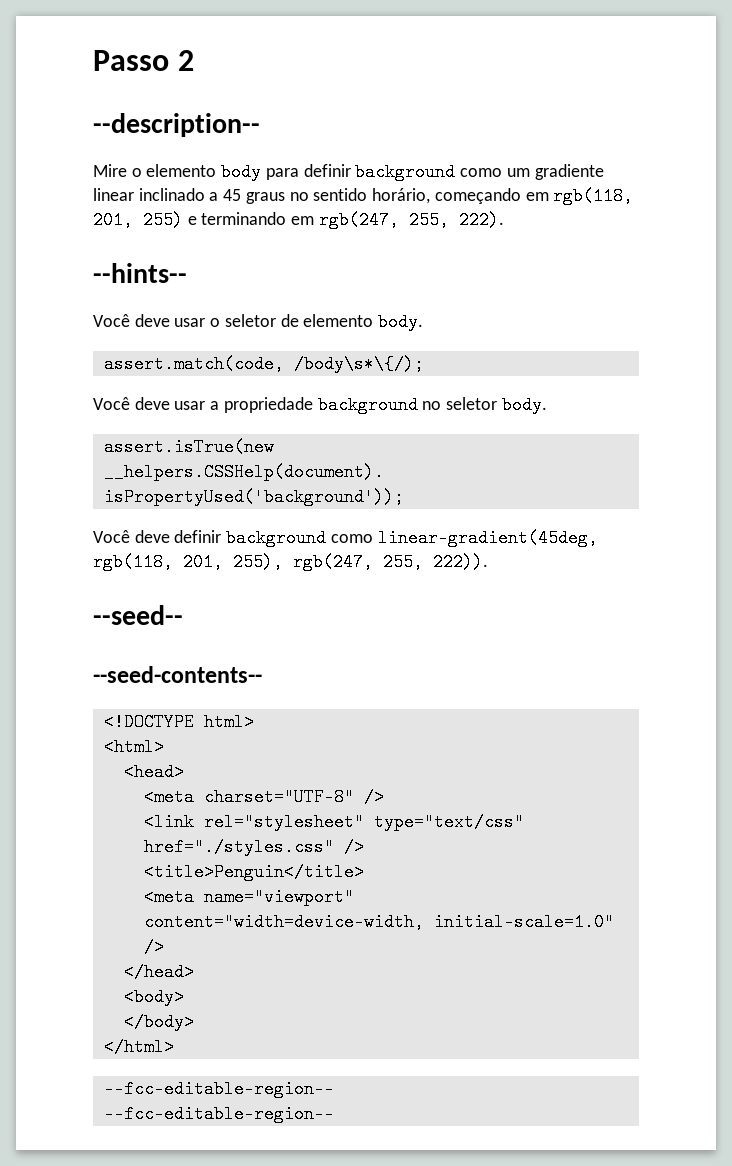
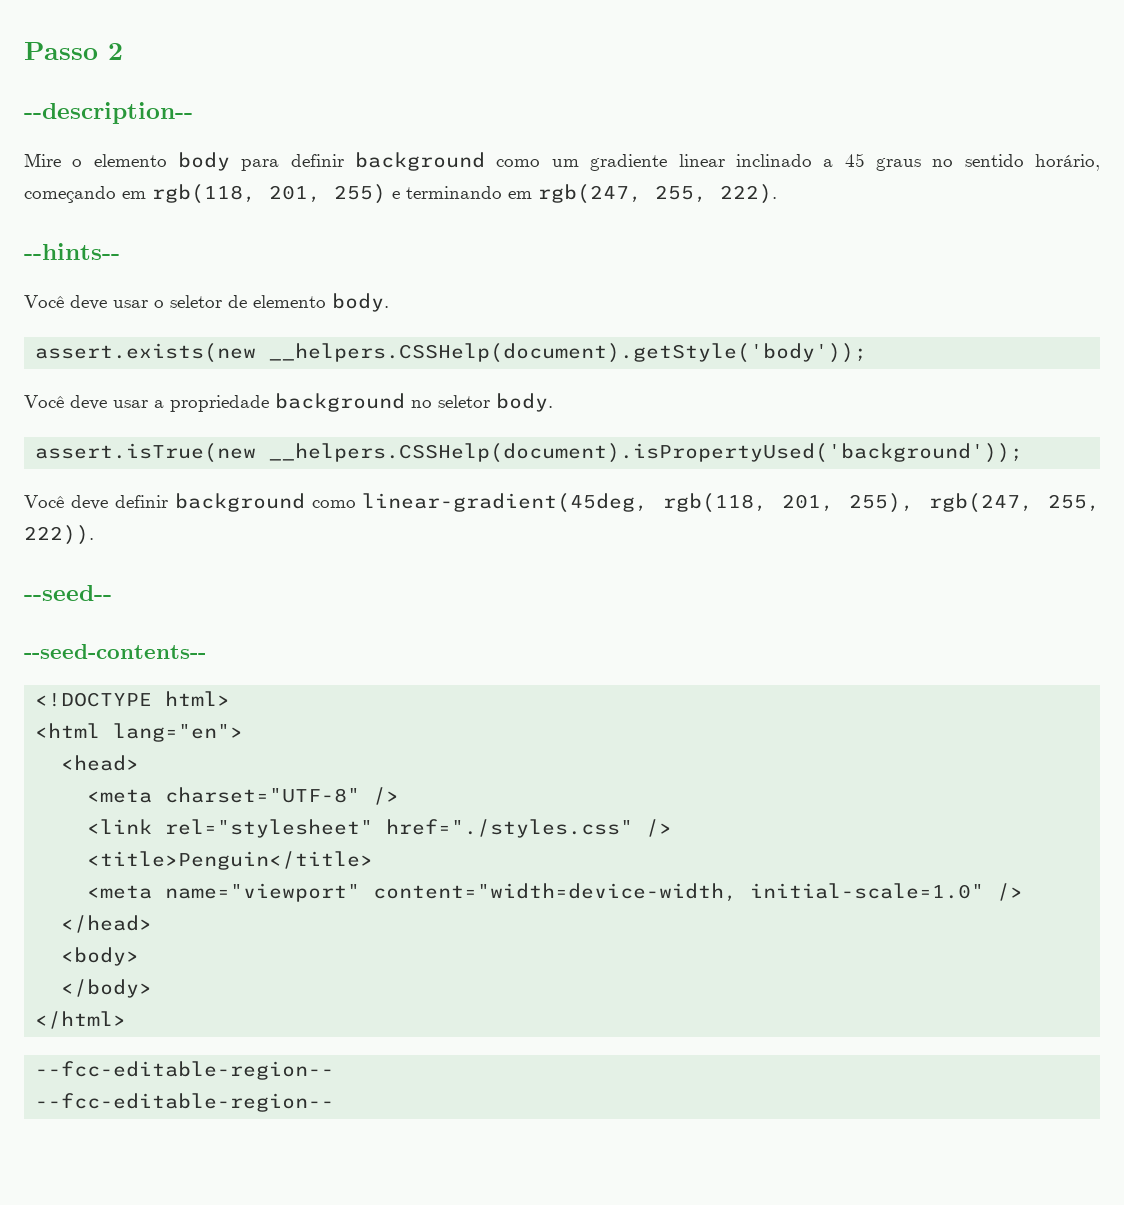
[103,355,424,373] assert.match(code, /body\s*\{/); -> [35,343,868,363] assert.exists(new __helpers.CSSHelp(document).getStyle('body'));
[103,738,164,756] <html> -> [35,723,244,742] <html lang="en">
[373,813,524,831] type="text/css" -> (374, 828) none

